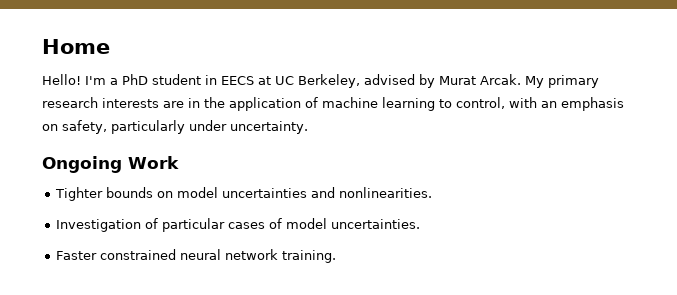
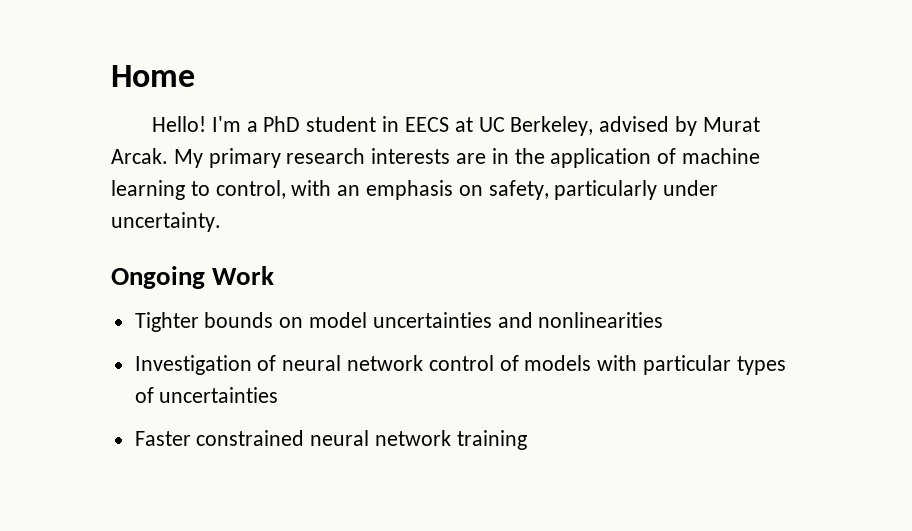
[339,187,433,198] nonlinearities. -> [538,312,664,328] nonlinearities
[162,218,421,232] particular cases of model uncertainties. -> [282,355,786,375] [134,387,279,403] neural network control of models with particular types of uncertainties
[282,250,337,263] training. -> [456,430,527,450] training

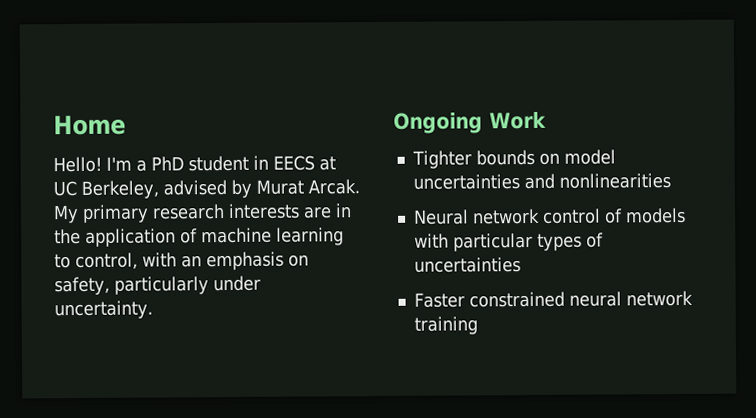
[134,355,342,375] Investigation of neural -> [413,209,469,225] Neural

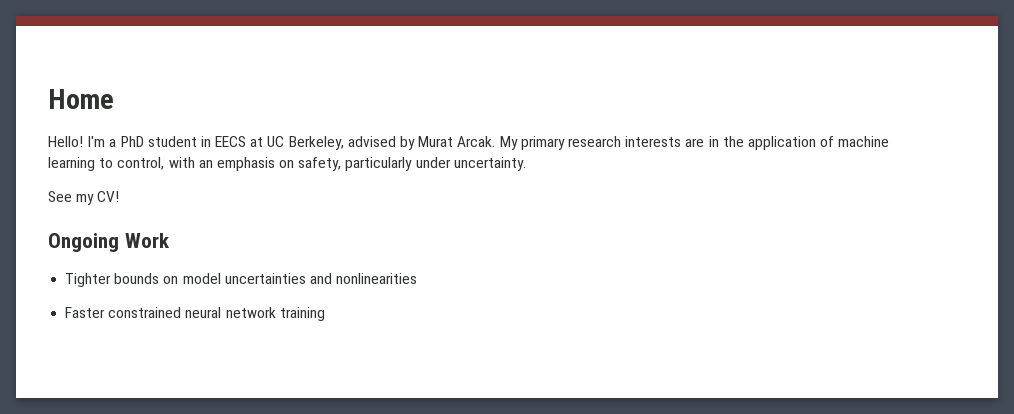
(153, 310) none -> [48,191,120,205] // See my CV!
[413,207,686,225] [413,232,604,252] [413,257,521,273] // Neural network control of models with particular types of uncertainties -> (418, 278) none

